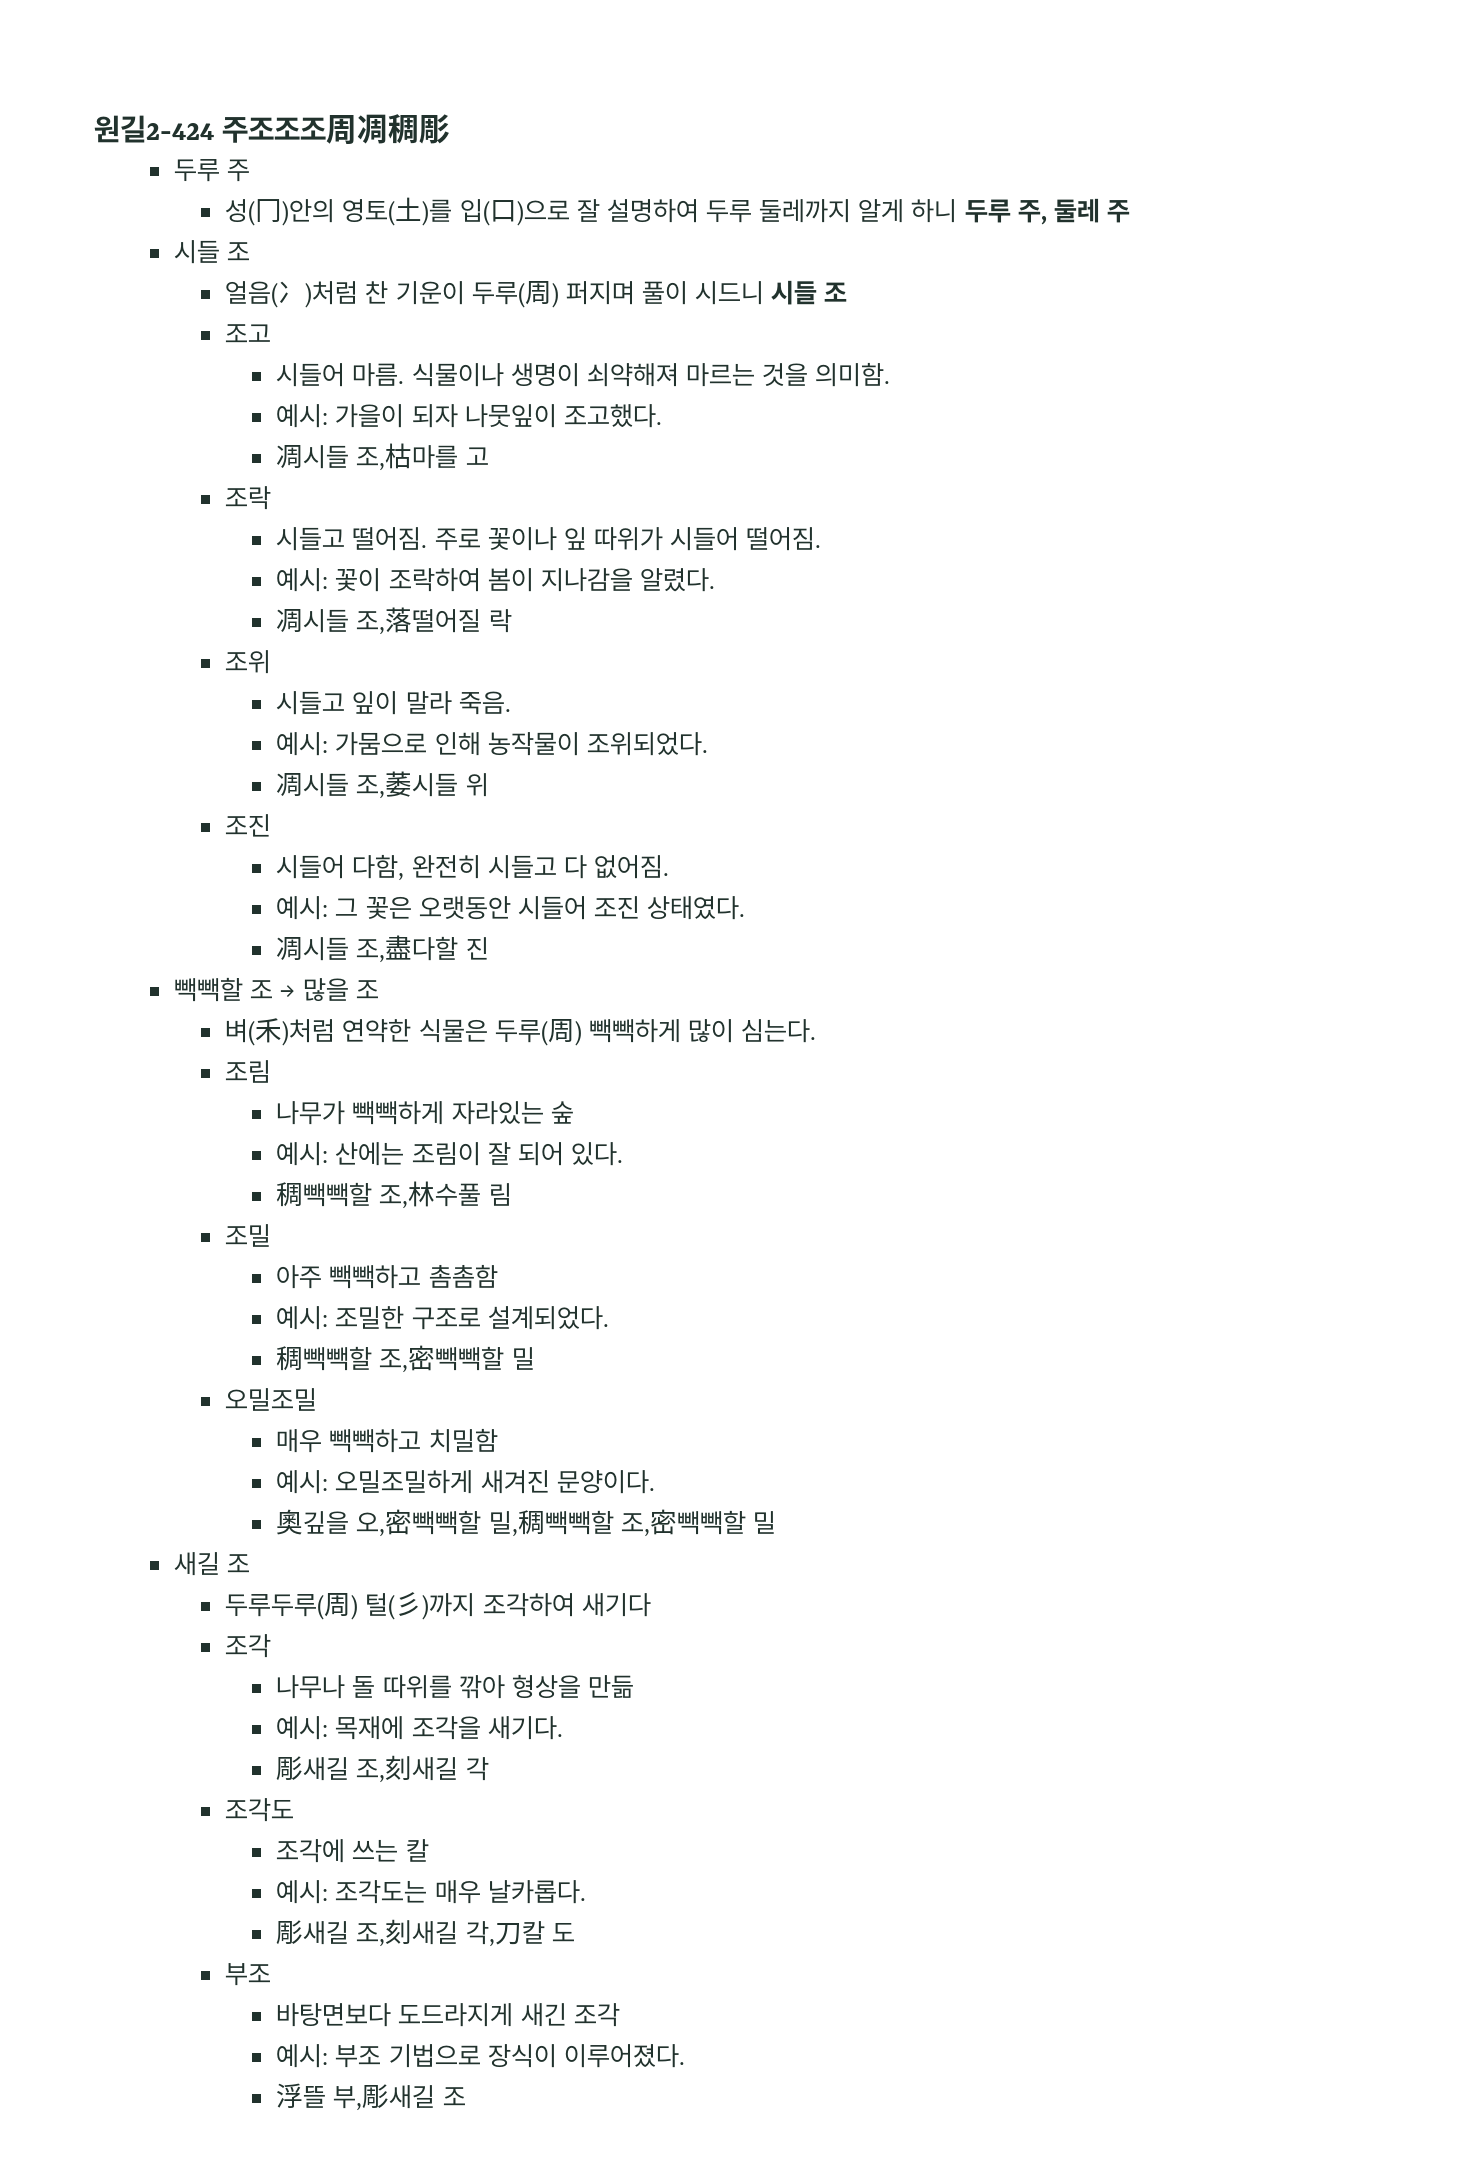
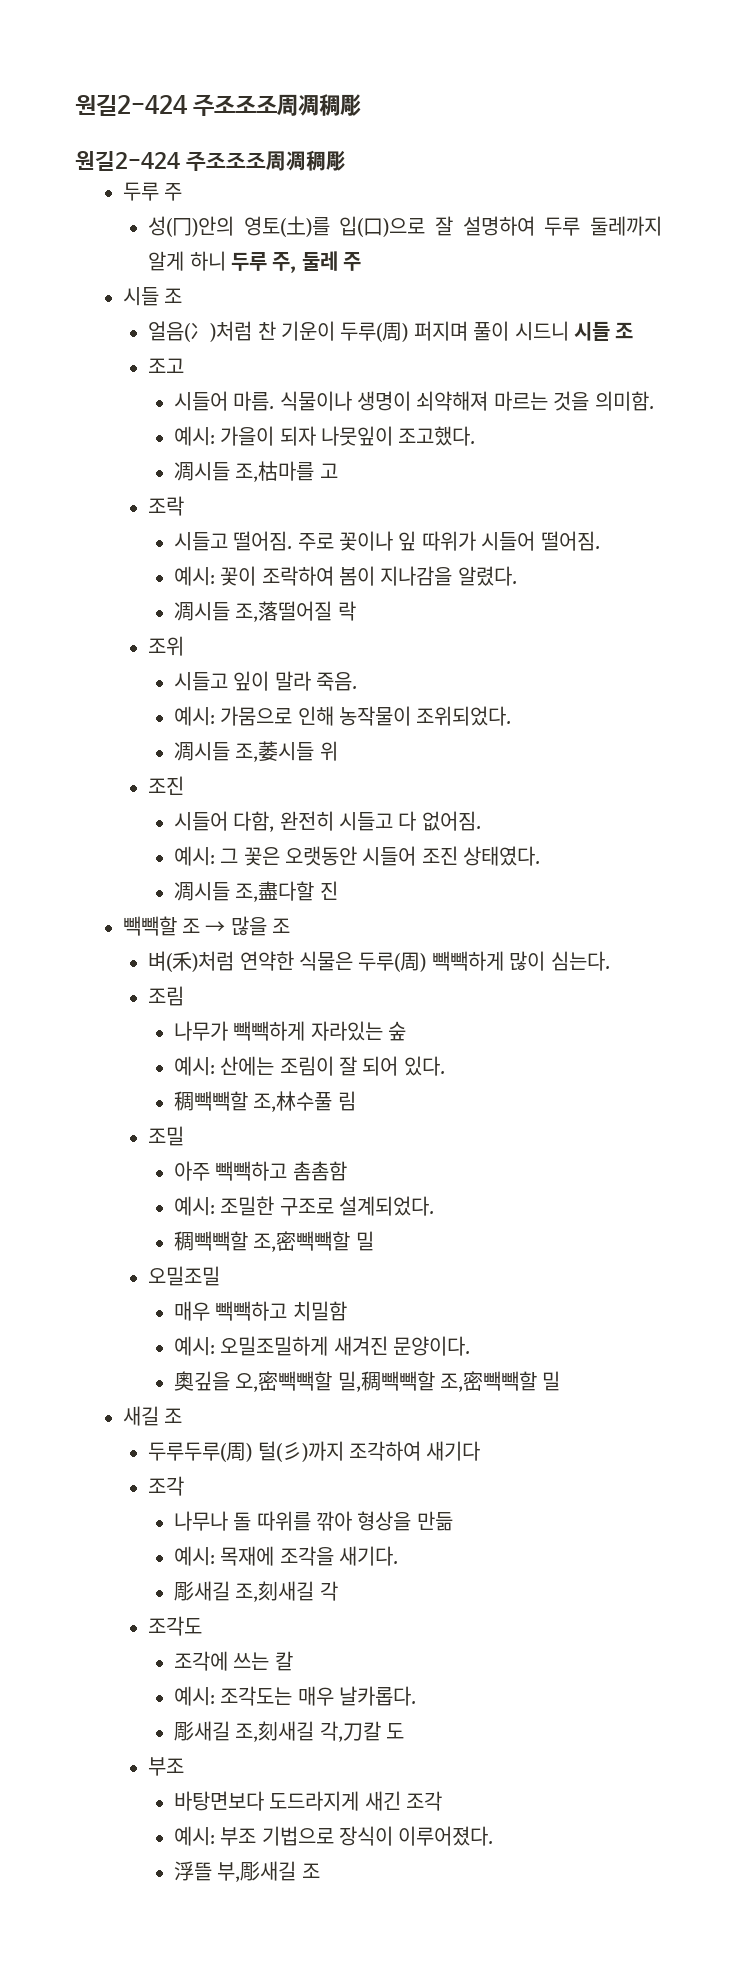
[94,114,451,144] 원길2-424 주조조조周凋稠彫 -> [75,94,362,116] [75,150,346,171] 원길2-424 주조조조周凋稠彫 // 원길2-424 주조조조周凋稠彫

